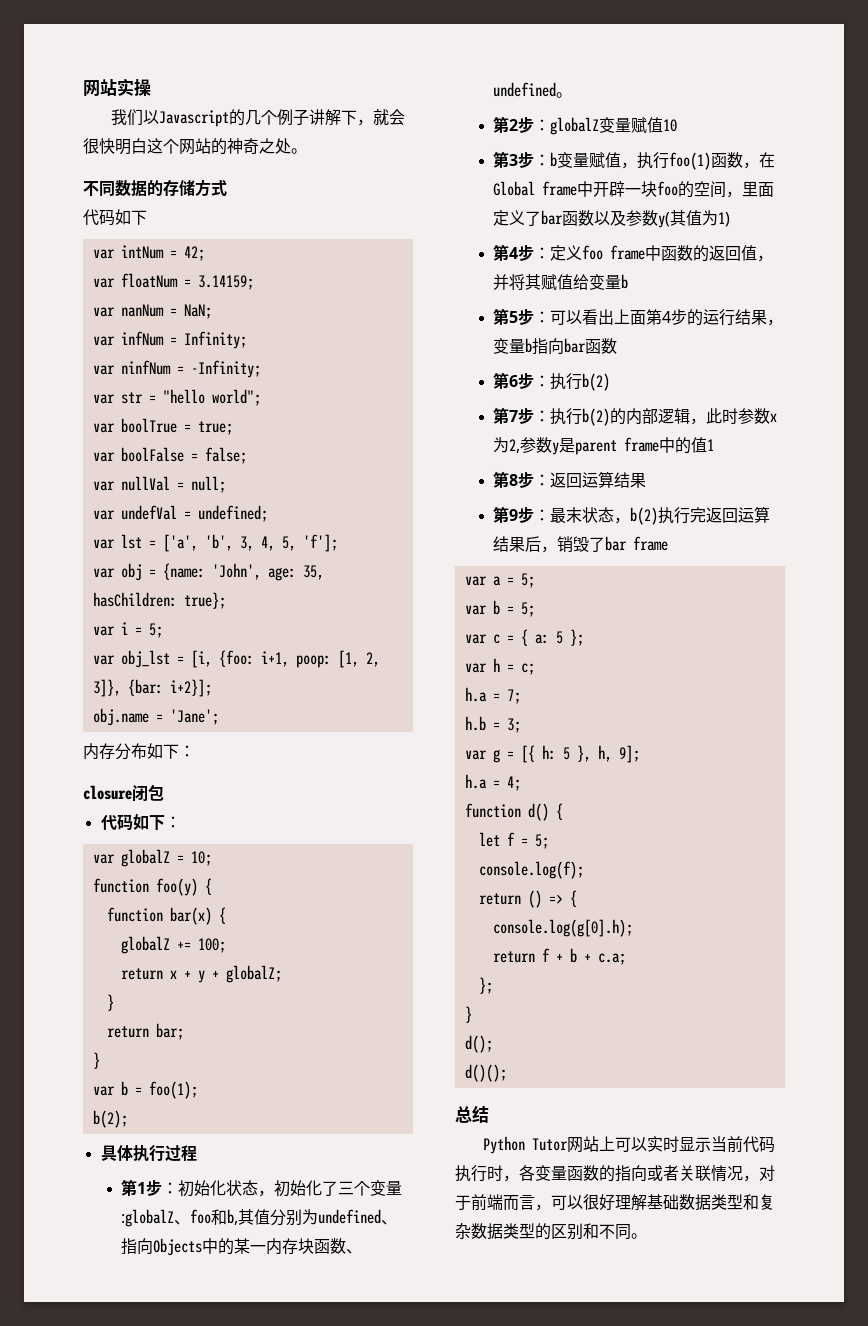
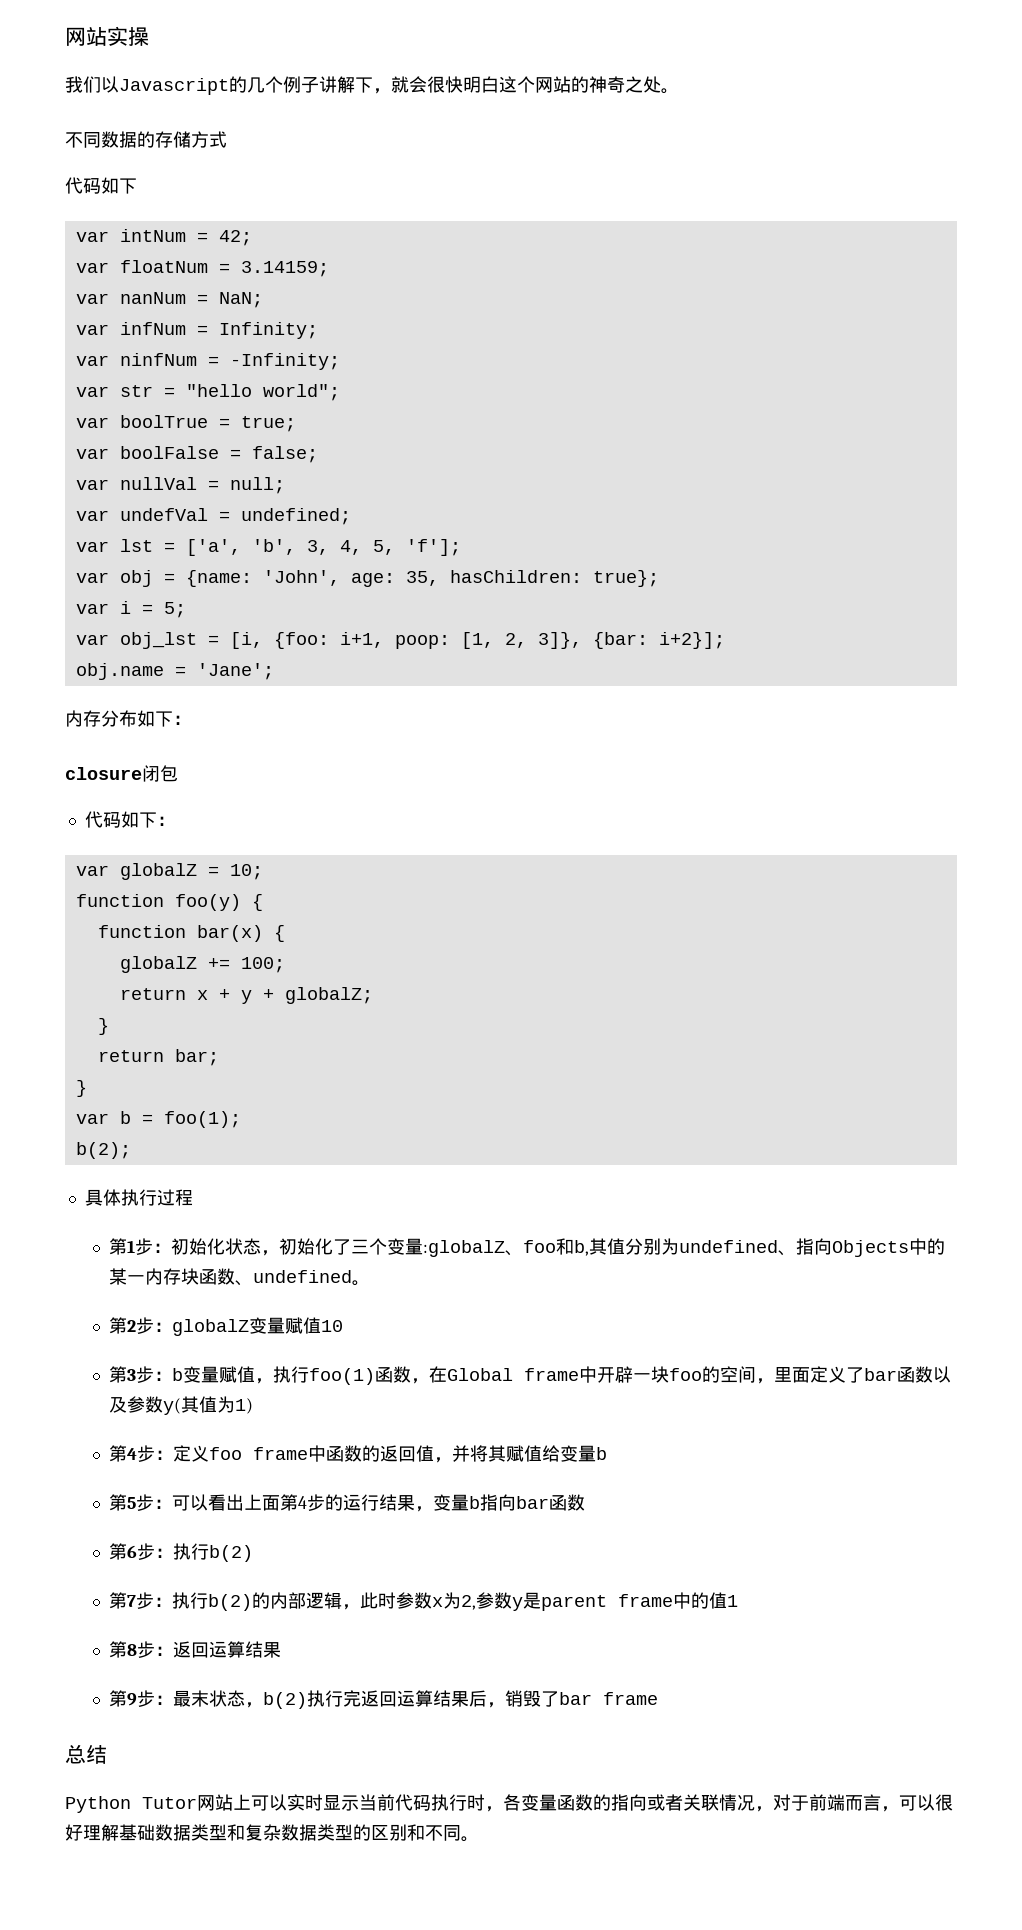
[464,573,535,588] [464,600,535,617] [464,629,584,646] [464,658,535,675] [464,687,521,704] [464,716,521,733] [464,745,640,763] [464,774,521,791] [464,803,563,821] [478,832,549,849] [478,861,584,879] [478,890,577,908] [492,919,633,937] [492,948,626,965] [478,977,493,994] [464,1006,472,1023] [464,1035,493,1053] [464,1064,507,1082] // var a = 5; // var b = 5; // var c = { a: 5 }; // var h = c; // h.a = 7; // h.b = 3; // var g = [{ h: 5 }, h, 9]; // h.a = 4; // function d() { // let f = 5; // console.log(f); // return () => { // console.log(g[0].h); // return f + b + c.a; // }; // } // d(); // d()(); -> (658, 1698) none

